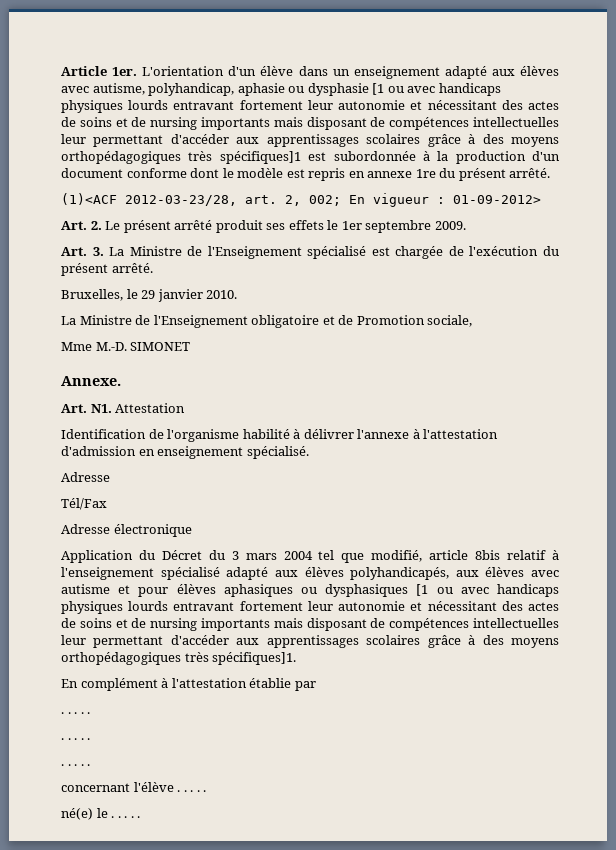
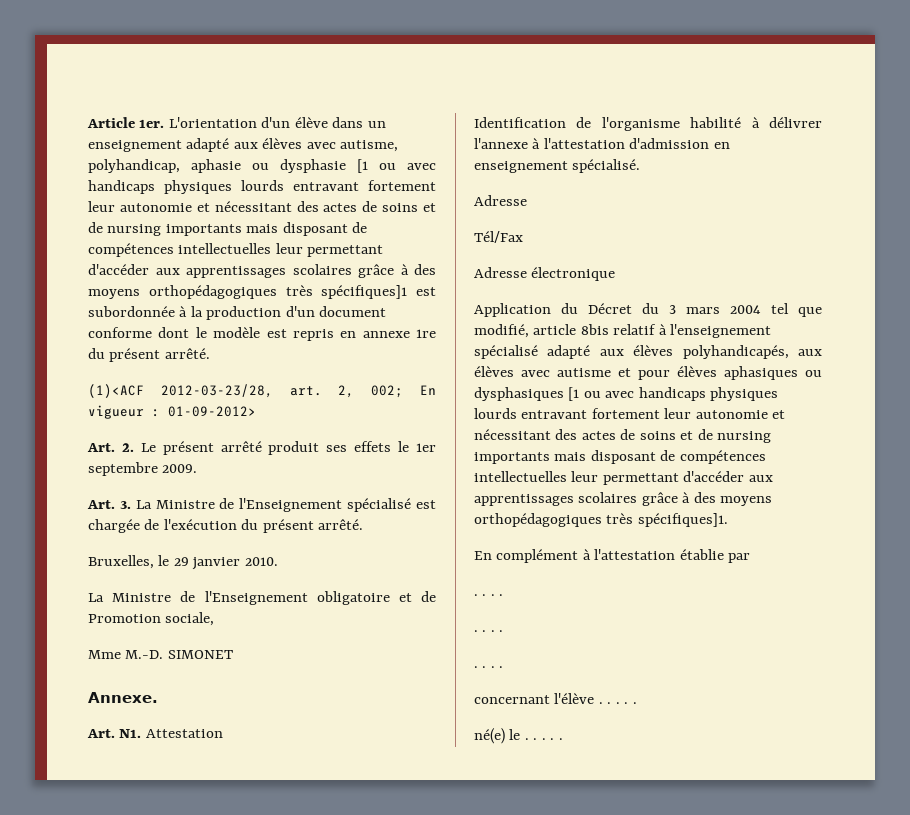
[87,712,91,714] [61,738,91,740] [61,764,91,766] . // . . . . . // . . . . . -> [474,630,504,632] [474,666,504,668] // . . . . // . . . .

